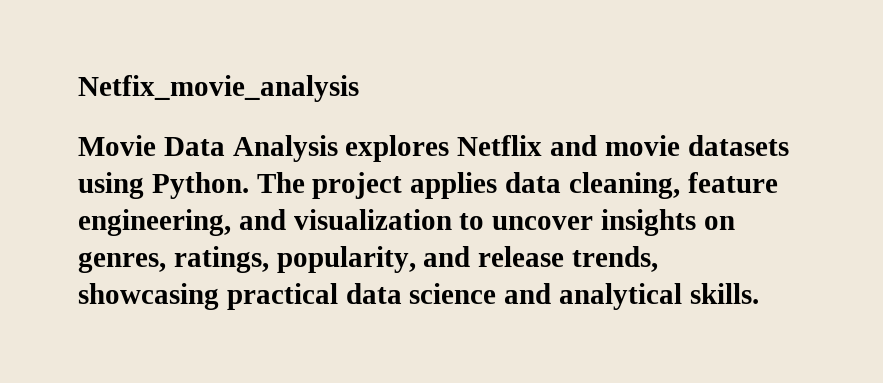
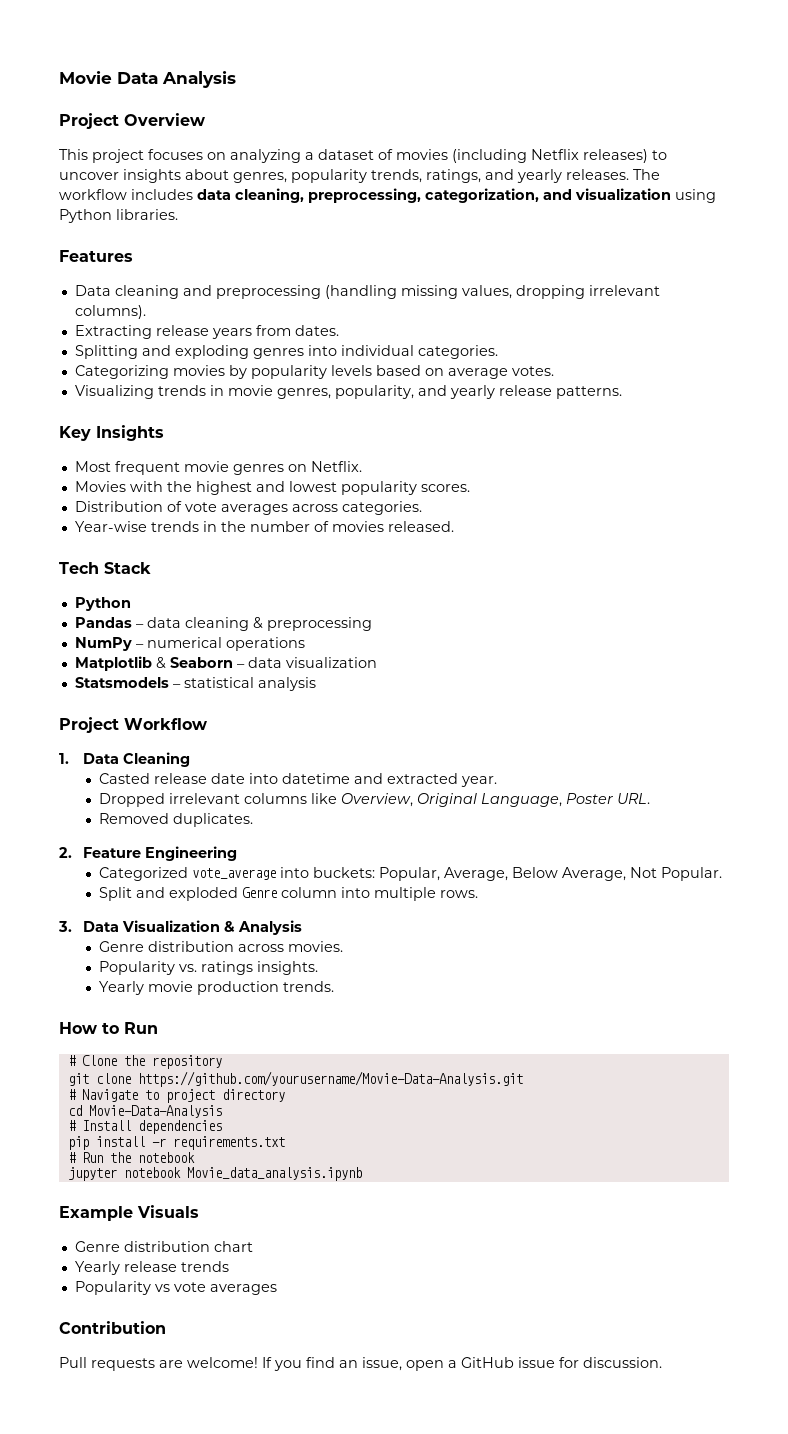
[78,75,359,102] Netfix_movie_analysis // -> (59, 77) none
[345,135,789,162] [78,172,778,199] [78,209,735,236] [78,246,659,273] [78,283,759,310] explores Netflix and movie datasets using Python. The project applies data cleaning, feature engineering, and visualization to uncover insights on genres, ratings, popularity, and release trends, showcasing practical data science and analytical skills. -> [59,113,205,129] [59,149,667,163] [59,169,660,183] [59,188,716,203] [59,209,178,223] [59,250,133,262] [74,285,660,299] [74,305,146,319] [74,325,339,339] [74,345,498,359] [74,365,554,379] [74,385,622,399] [59,425,164,441] [74,461,362,475] [74,481,470,495] [74,501,422,515] [74,521,454,532] [59,562,151,574] [74,597,131,611] [74,617,372,631] [74,637,305,651] [74,656,377,671] [74,677,316,691] [59,717,207,733] [59,752,191,767] [98,773,497,787] [98,793,650,807] [98,813,253,827] [59,846,238,861] [98,867,722,881] [98,887,478,901] [58,920,303,935] [98,941,343,952] [98,961,318,975] [98,981,334,995] [59,1022,158,1034] [67,1055,222,1069] [67,1071,523,1087] [67,1089,285,1103] [67,1105,222,1118] [67,1120,222,1134] [67,1136,285,1150] [67,1152,195,1163] [67,1167,362,1181] [59,1205,199,1221] [74,1241,253,1252] [74,1261,229,1275] [74,1281,277,1295] [59,1321,166,1334] [59,1357,662,1371] // Project Overview // This project focuses on analyzing a dataset of movies (including Netflix releases) to uncover insights about genres, popularity trends, ratings, and yearly releases. The workflow includes data cleaning, preprocessing, categorization, and visualization using Python libraries. // Features // Data cleaning and preprocessing (handling missing values, dropping irrelevant columns). // Extracting release years from dates. // Splitting and exploding genres into individual categories. // Categorizing movies by popularity levels based on average votes. // Visualizing trends in movie genres, popularity, and yearly release patterns. // Key Insights // Most frequent movie genres on Netflix. // Movies with the highest and lowest popularity scores. // Distribution of vote averages across categories. // Year-wise trends in the number of movies released. // Tech Stack // Python // Pandas – data cleaning & preprocessing // NumPy – numerical operations // Matplotlib & Seaborn – data visualization // Statsmodels – statistical analysis // Project Workflow // 1. Data Cleaning // Casted release date into datetime and extracted year. // Dropped irrelevant columns like Overview, Original Language, Poster URL. // Removed duplicates. // 2. Feature Engineering // Categorized vote_average into buckets: Popular, Average, Below Average, Not Popular. // Split and exploded Genre column into multiple rows. // 3. Data Visualization & Analysis // Genre distribution across movies. // Popularity vs. ratings insights. // Yearly movie production trends. // How to Run // # Clone the repository // git clone https://github.com/yourusername/Movie-Data-Analysis.git // # Navigate to project directory // cd Movie-Data-Analysis // # Install dependencies // pip install -r requirements.txt // # Run the notebook // jupyter notebook Movie_data_analysis.ipynb // Example Visuals // Genre distribution chart // Yearly release trends // Popularity vs vote averages // Contribution // Pull requests are welcome! If you find an issue, open a GitHub issue for discussion.

